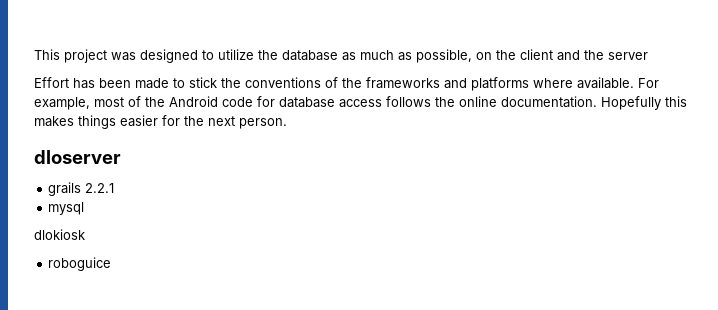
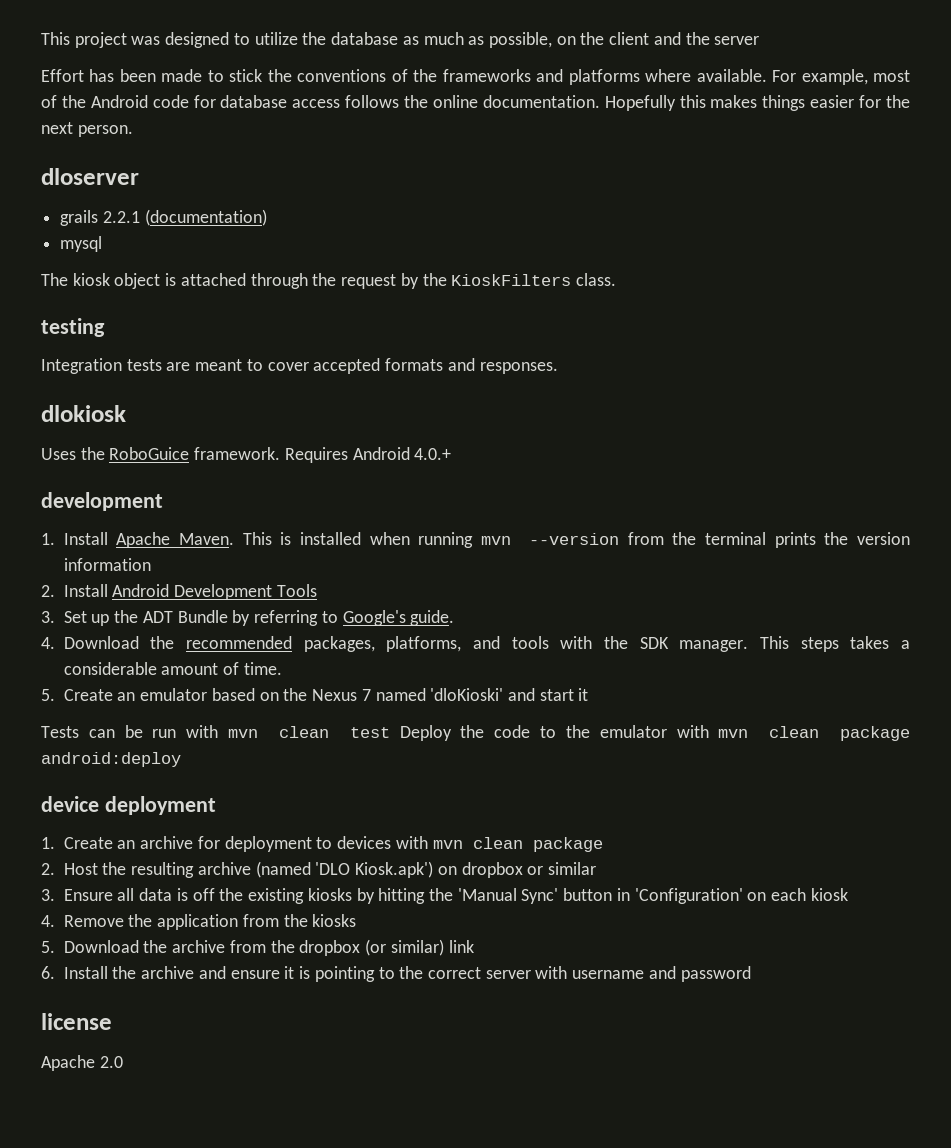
(115, 188) none -> [144,209,267,226] (documentation)
[34,229,85,240] [48,257,112,271] dlokiosk // roboguice -> [41,273,616,289] [41,318,105,337] [41,358,558,374] [41,405,126,422] [41,447,452,463] [41,492,163,511] [41,532,911,548] [63,558,151,571] [41,584,317,600] [41,610,455,626] [41,636,911,652] [63,662,282,675] [41,688,589,701] [41,725,911,741] [41,752,181,767] [41,796,216,815] [41,836,603,852] [41,861,597,878] [41,888,848,904] [41,914,357,930] [41,939,474,956] [41,966,751,982] [41,1013,112,1030] [41,1055,123,1071] The kiosk object is attached through the request by the KioskFilters class. // testing // Integration tests are meant to cover accepted formats and responses. // dlokiosk // Uses the RoboGuice framework. Requires Android 4.0.+ // development // 1. Install Apache Maven. This is installed when running mvn --version from the terminal prints the version information // 2. Install Android Development Tools // 3. Set up the ADT Bundle by referring to Google's guide. // 4. Download the recommended packages, platforms, and tools with the SDK manager. This steps takes a considerable amount of time. // 5. Create an emulator based on the Nexus 7 named 'dloKioski' and start it // Tests can be run with mvn clean test Deploy the code to the emulator with mvn clean package android:deploy // device deployment // 1. Create an archive for deployment to devices with mvn clean package // 2. Host the resulting archive (named 'DLO Kiosk.apk') on dropbox or similar // 3. Ensure all data is off the existing kiosks by hitting the 'Manual Sync' button in 'Configuration' on each kiosk // 4. Remove the application from the kiosks // 5. Download the archive from the dropbox (or similar) link // 6. Install the archive and ensure it is pointing to the correct server with username and password // license // Apache 2.0

